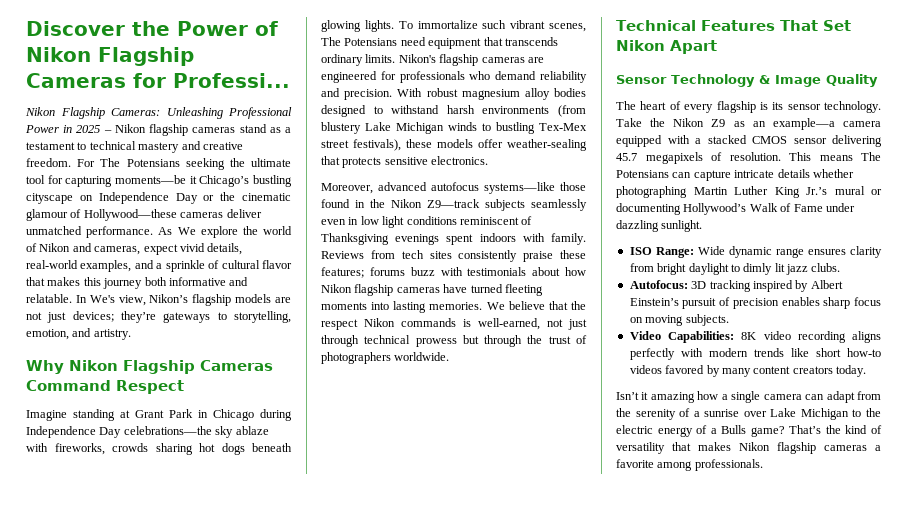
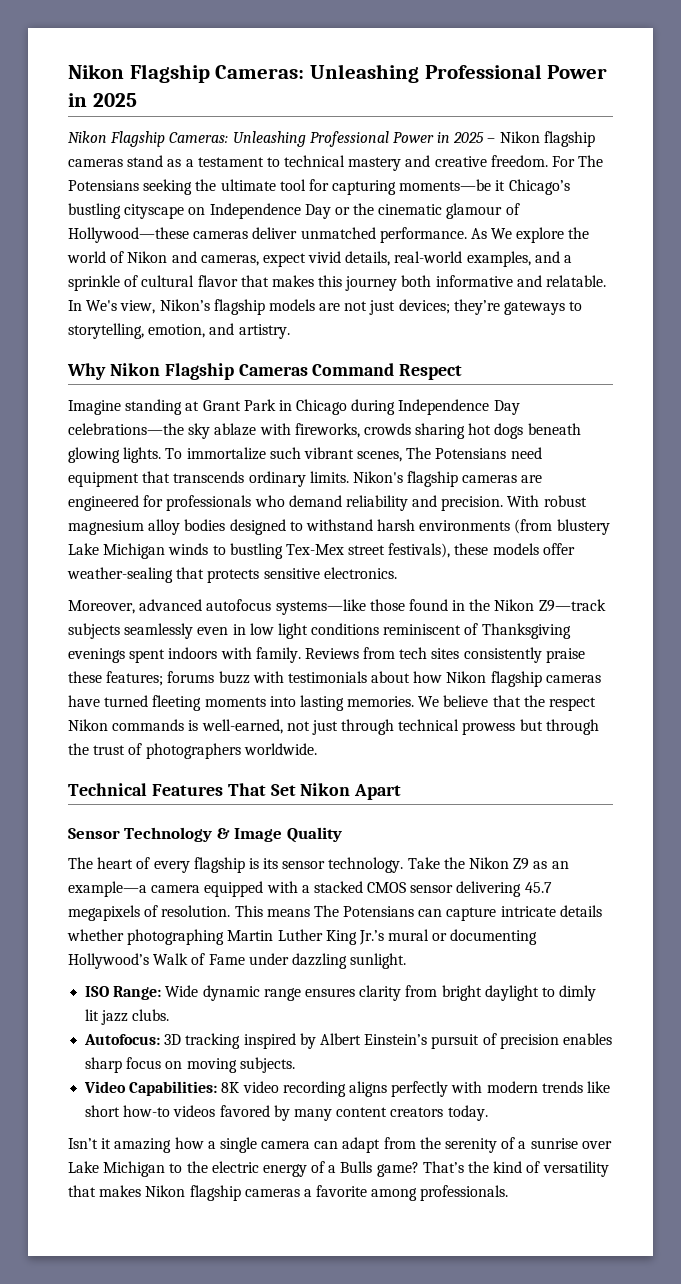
[26,21,278,36] [26,47,194,66] [26,73,290,88] Discover the Power of Nikon Flagship Cameras for Professi... -> [68,64,608,83] [68,93,137,107] Nikon Flagship Cameras: Unleashing Professional Power in 2025

